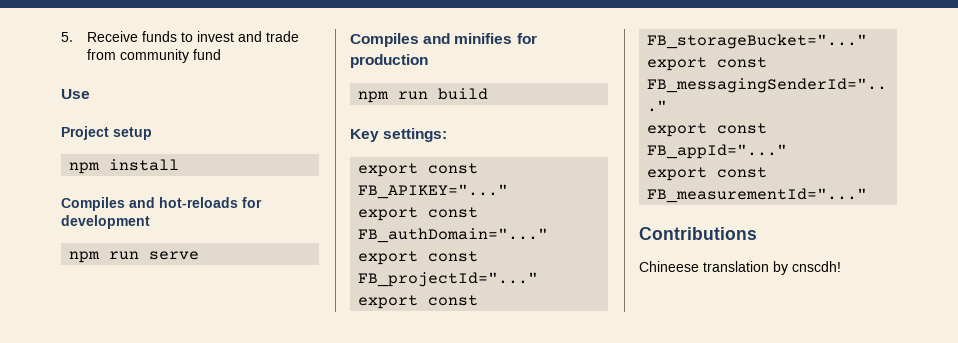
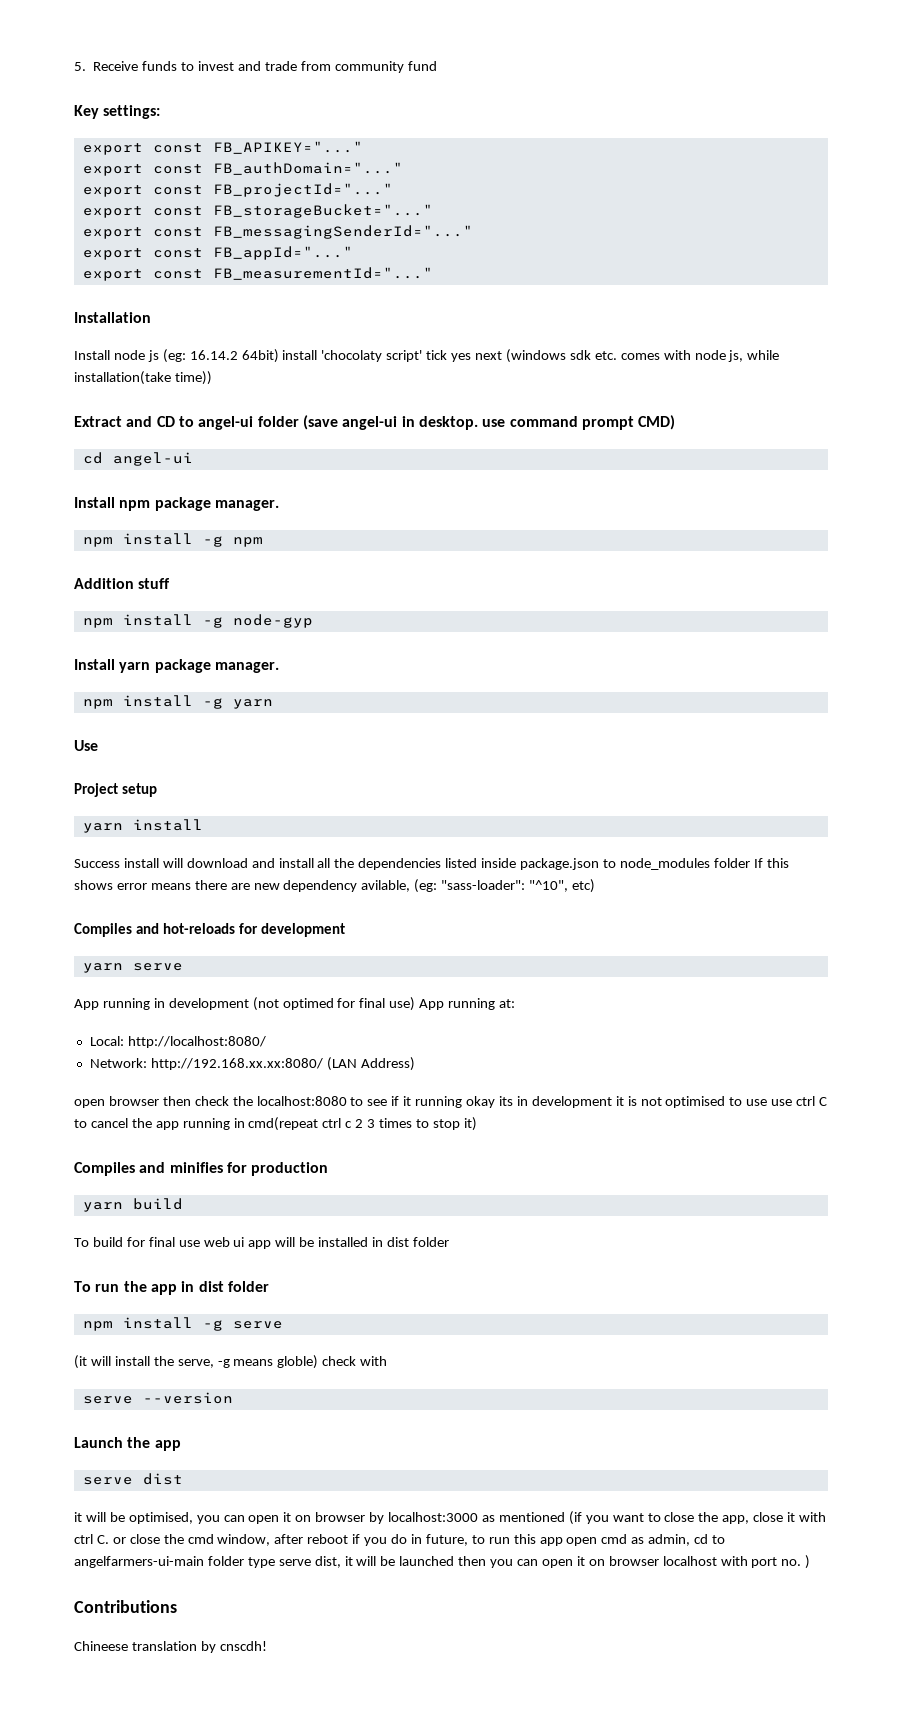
[61,89,90,99] [61,126,152,140] [69,159,180,174] [61,197,262,211] [61,215,150,229] [69,251,200,263] [350,33,537,47] [350,54,428,68] [358,88,489,103] // Use // Project setup // npm install // Compiles and hot-reloads for development // npm run serve // Compiles and minifies for production // npm run build -> (437, 66) none
(868, 195) none -> [74,312,151,323] [74,349,780,363] [74,371,212,385] [74,415,676,430] [82,452,193,466] [74,497,279,511] [82,533,263,547] [74,578,171,589] [82,614,313,628] [74,659,279,673] [82,695,273,709] [74,740,98,751] [74,783,157,797] [82,819,203,833] [74,858,789,870] [74,879,596,893] [74,923,345,937] [82,963,183,973] [74,997,516,1011] [89,1036,266,1048] [89,1057,415,1071] [74,1096,828,1108] [74,1117,477,1131] [74,1162,329,1176] [82,1198,183,1212] [74,1237,449,1249] [74,1281,269,1295] [82,1317,283,1331] [74,1355,388,1369] [82,1392,233,1404] [74,1437,181,1451] [82,1473,183,1485] [74,1511,827,1525] [74,1534,726,1546] [74,1555,811,1569] // Installation // Install node js (eg: 16.14.2 64bit) install 'chocolaty script' tick yes next (windows sdk etc. comes with node js, while installation(take time)) // Extract and CD to angel-ui folder (save angel-ui in desktop. use command prompt CMD) // cd angel-ui // Install npm package manager. // npm install -g npm // Addition stuff // npm install -g node-gyp // Install yarn package manager. // npm install -g yarn // Use // Project setup // yarn install // Success install will download and install all the dependencies listed inside package.json to node_modules folder If this shows error means there are new dependency avilable, (eg: "sass-loader": "^10", etc) // Compiles and hot-reloads for development // yarn serve // App running in development (not optimed for final use) App running at: // Local: http://localhost:8080/ // Network: http://192.168.xx.xx:8080/ (LAN Address) // open browser then check the localhost:8080 to see if it running okay its in development it is not optimised to use use ctrl C to cancel the app running in cmd(repeat ctrl c 2 3 times to stop it) // Compiles and minifies for production // yarn build // To build for final use web ui app will be installed in dist folder // To run the app in dist folder // npm install -g serve // (it will install the serve, -g means globle) check with // serve --version // Launch the app // serve dist // it will be optimised, you can open it on browser by localhost:3000 as mentioned (if you want to close the app, close it with ctrl C. or close the cmd window, after reboot if you do in future, to run this app open cmd as admin, cd to angelfarmers-ui-main folder type serve dist, it will be launched then you can open it on browser localhost with port no. )

